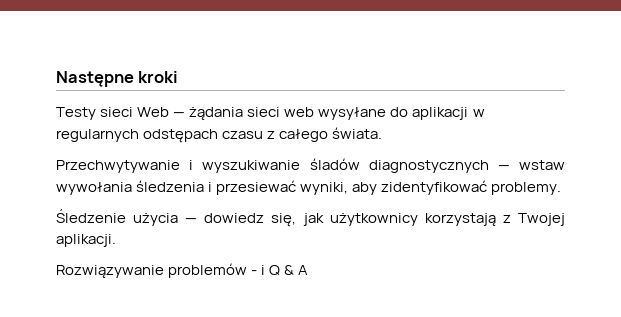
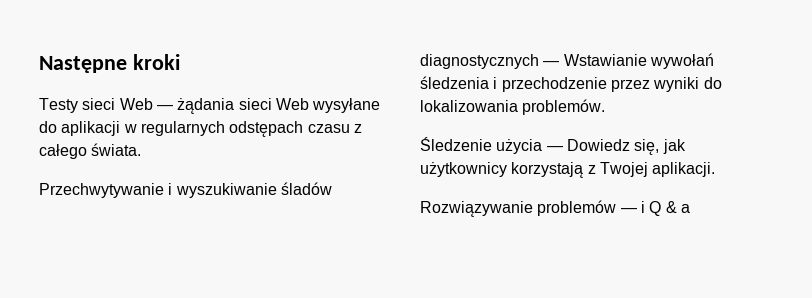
[284,107,315,117] web -> [275,98,309,110] Web
[519,160,565,170] [56,180,562,195] wstaw wywołania śledzenia i przesiewać wyniki, aby zidentyfikować problemy. -> [563,53,714,69] [420,76,722,92] [420,99,606,115] Wstawianie wywołań śledzenia i przechodzenie przez wyniki do lokalizowania problemów.
[204,213,265,223] dowiedz -> [566,139,630,151] Dowiedz
[251,270,258,275] - -> [620,208,637,213] —
[298,265,309,275] A -> [680,204,690,213] a

